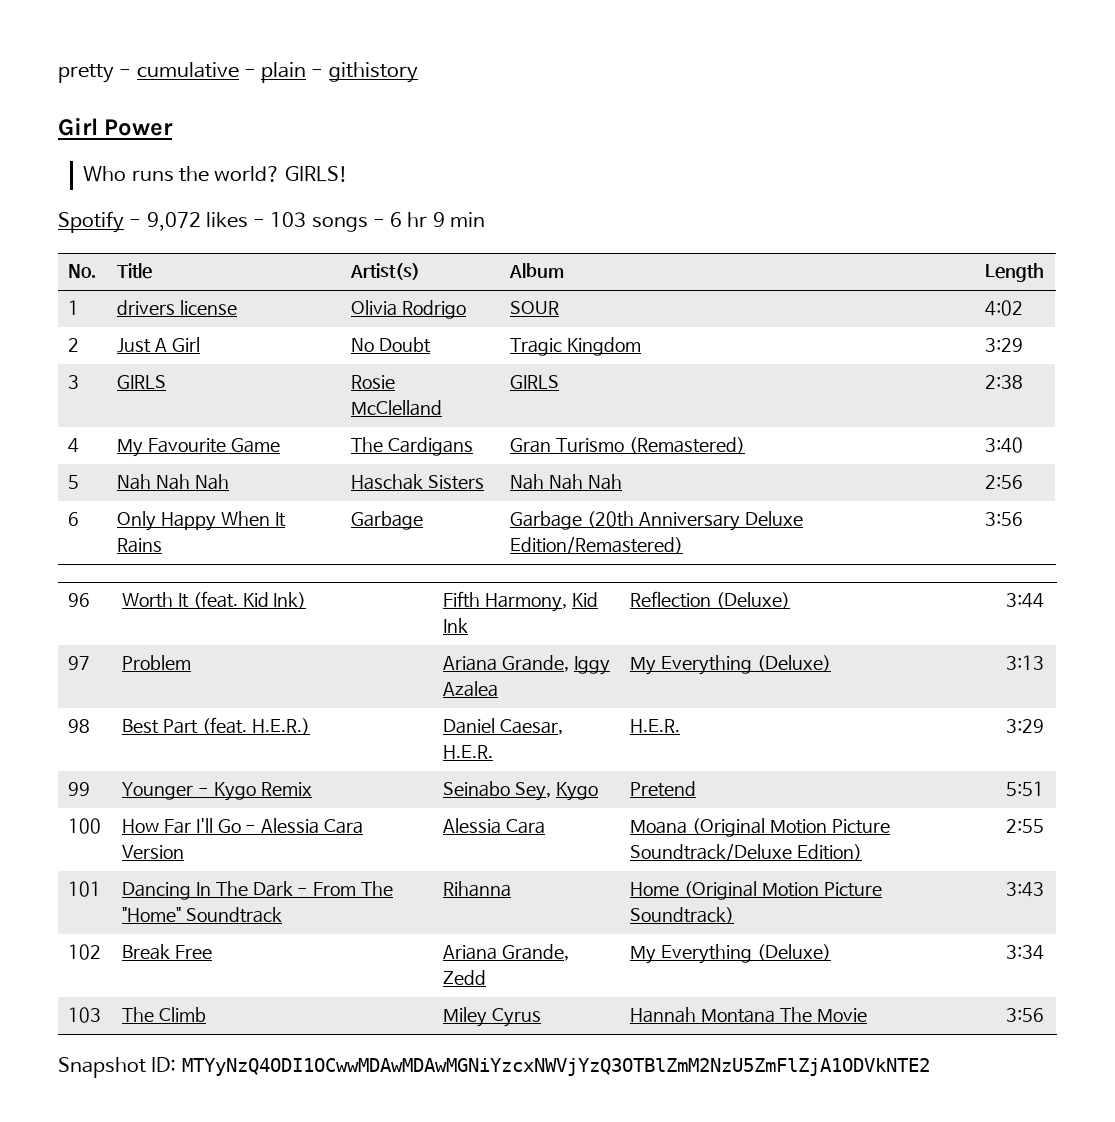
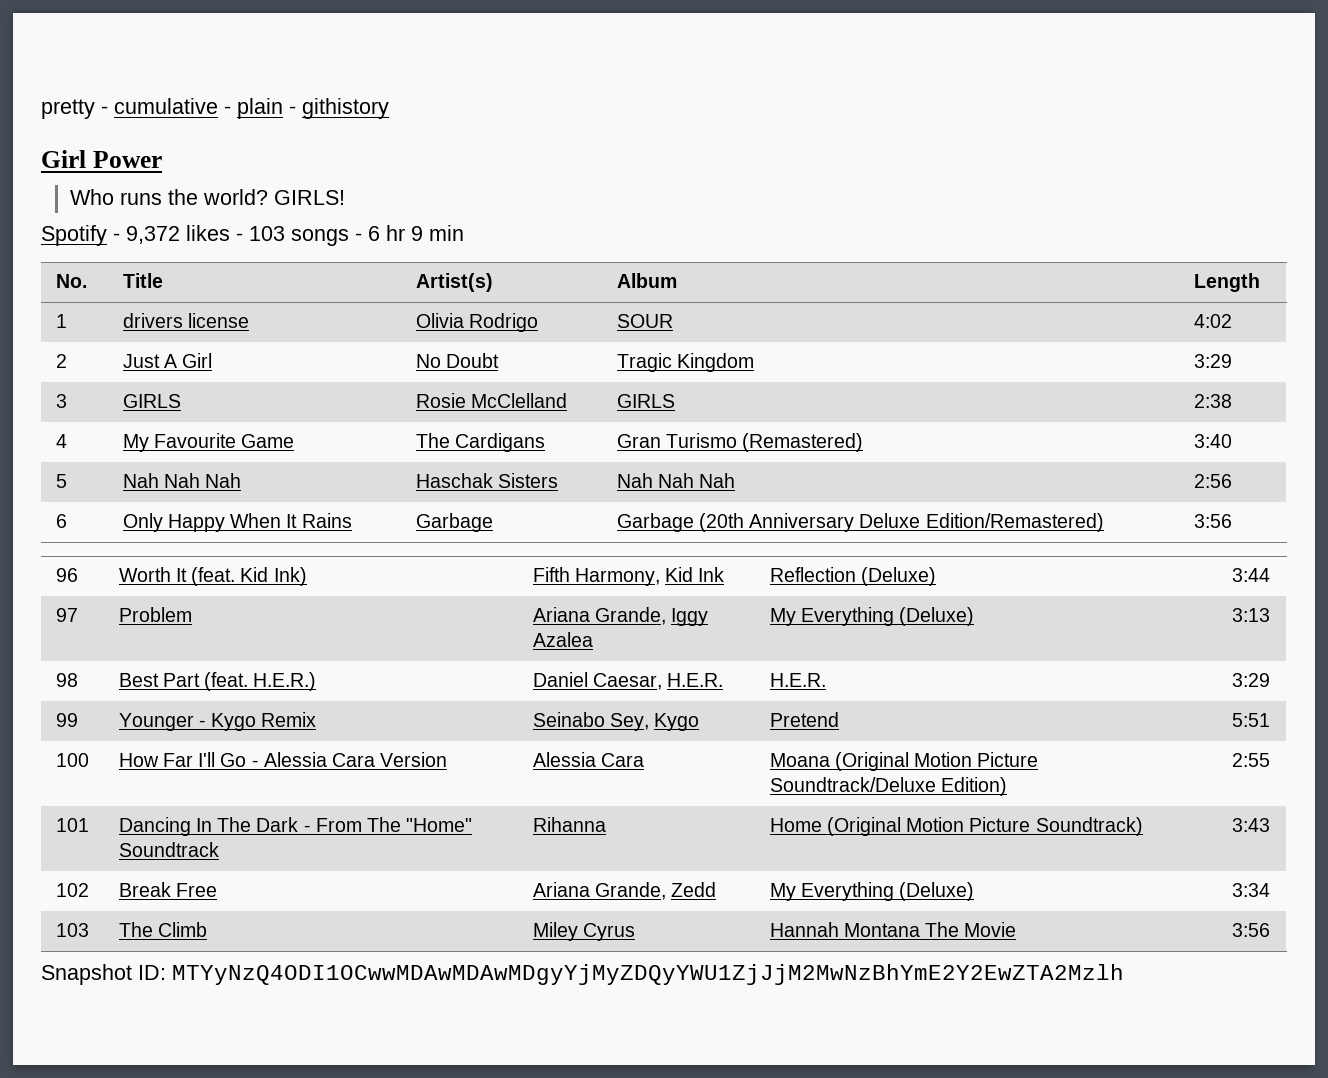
[146,212,201,231] 9,072 -> [126,226,180,244] 9,372
[181,1058,930,1076] MTYyNzQ4ODI1OCwwMDAwMDAwMGNiYzcxNWVjYzQ3OTBlZmM2NzU5ZmFlZjA1ODVkNTE2 -> [172,964,1124,985] MTYyNzQ4ODI1OCwwMDAwMDAwMDgyYjMyZDQyYWU1ZjJjM2MwNzBhYmE2Y2EwZTA2Mzlh

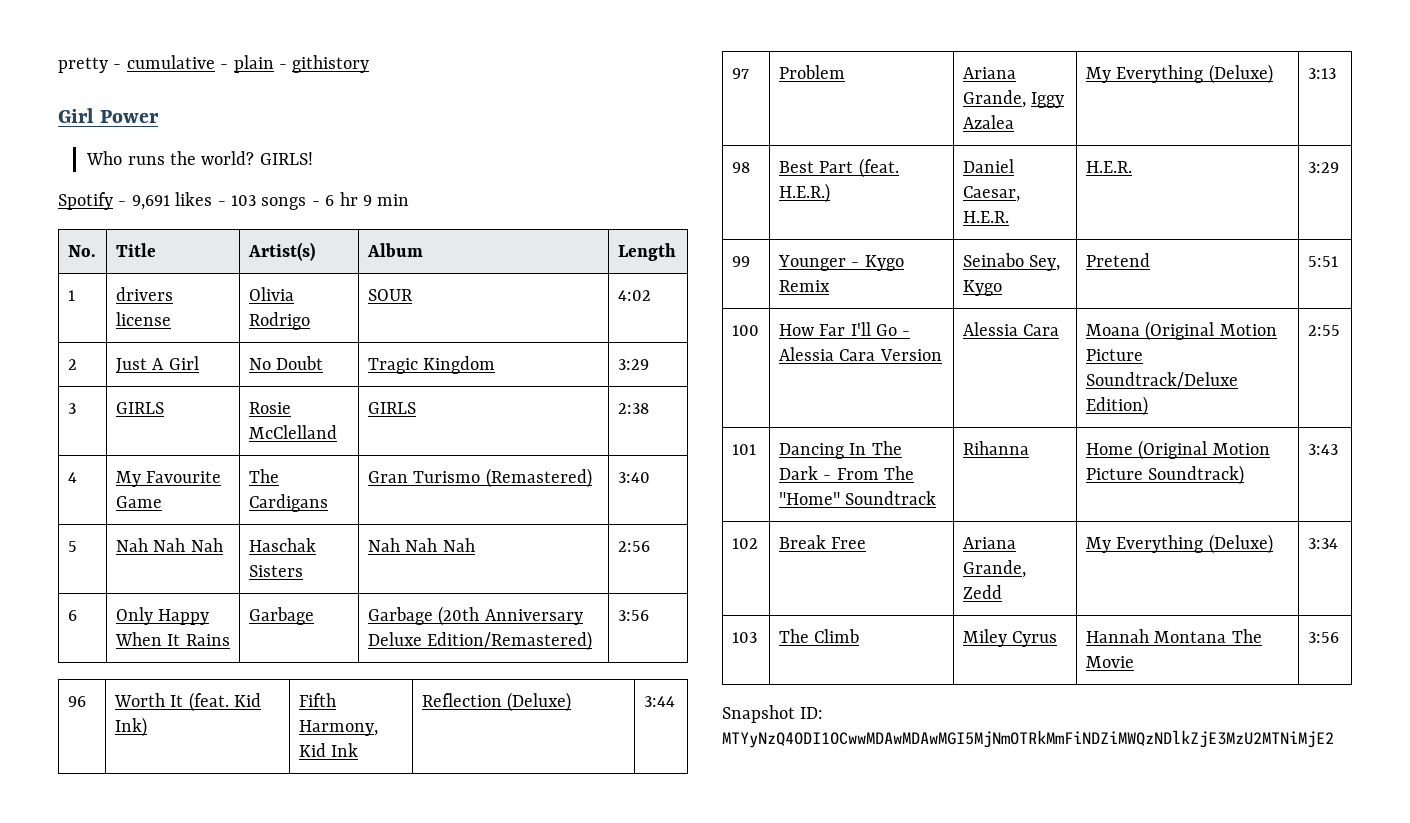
[126,226,180,244] 9,372 -> [131,195,170,210] 9,691
[172,964,1124,985] MTYyNzQ4ODI1OCwwMDAwMDAwMDgyYjMyZDQyYWU1ZjJjM2MwNzBhYmE2Y2EwZTA2Mzlh -> [722,730,1334,748] MTYyNzQ4ODI1OCwwMDAwMDAwMGI5MjNmOTRkMmFiNDZiMWQzNDlkZjE3MzU2MTNiMjE2

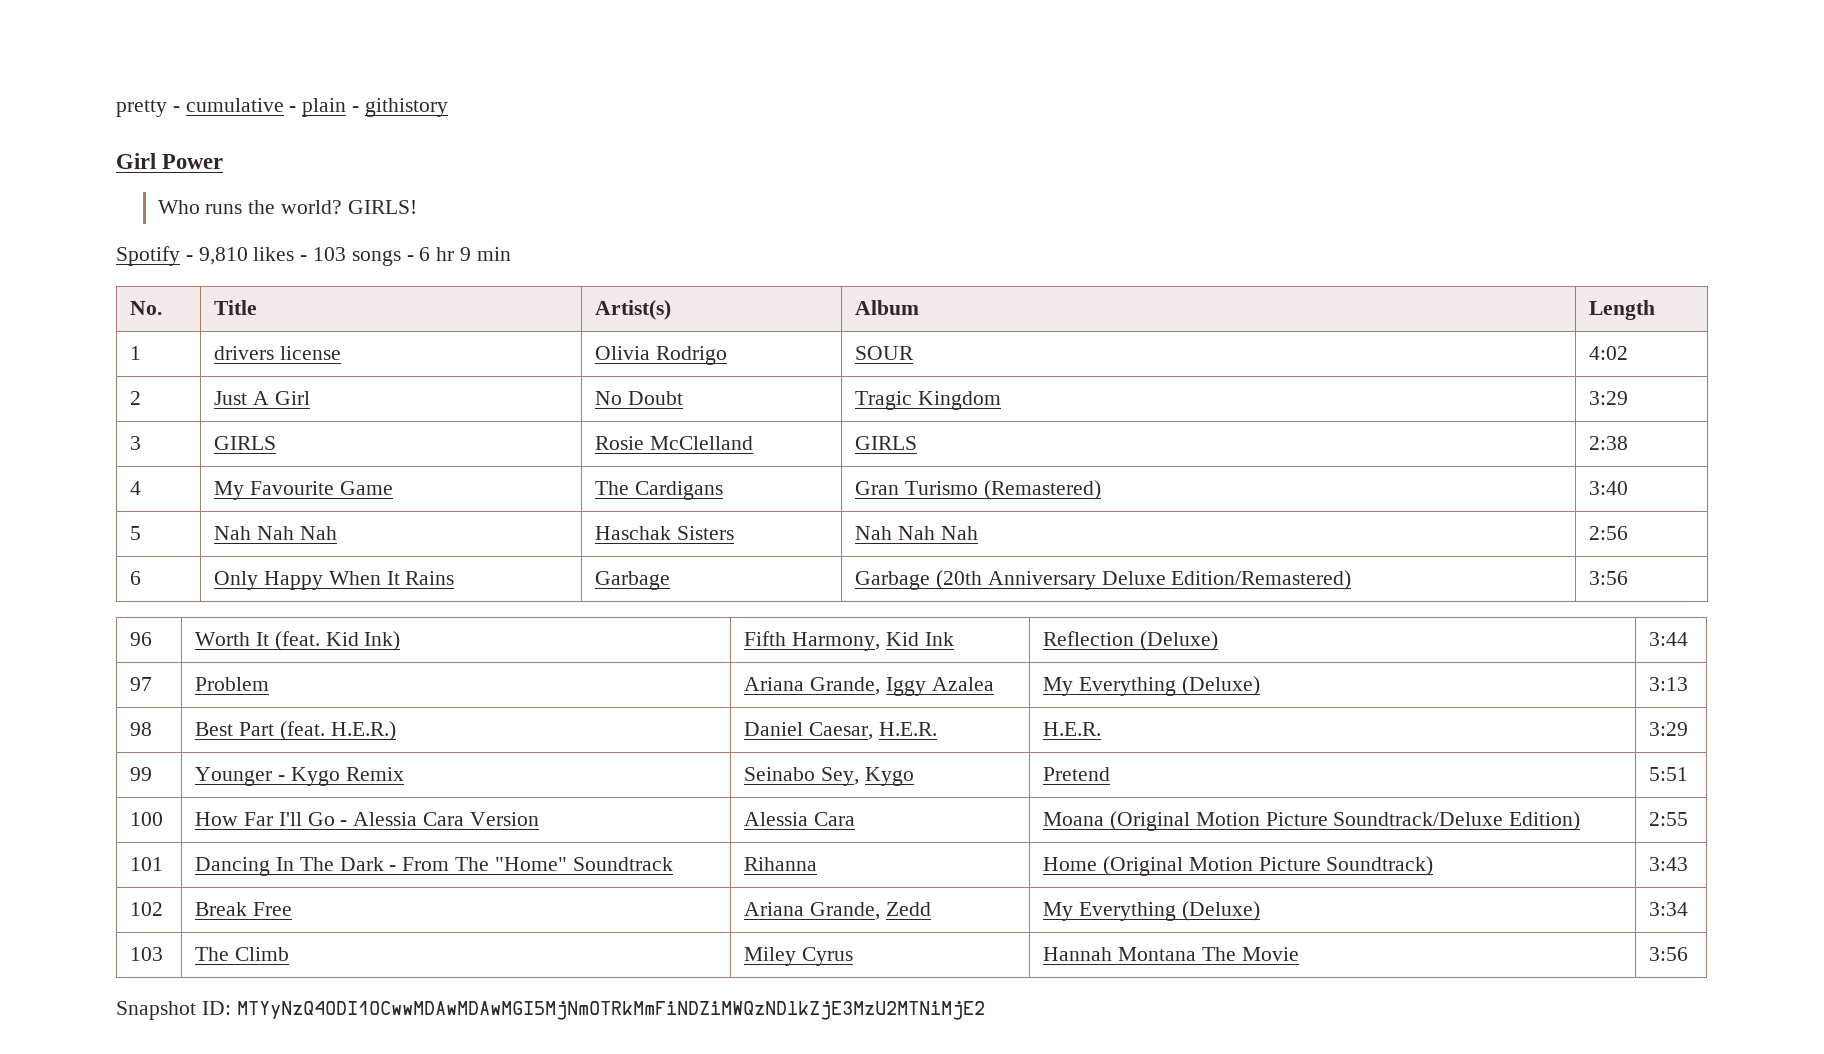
[131,195,170,210] 9,691 -> [198,247,248,265] 9,810

